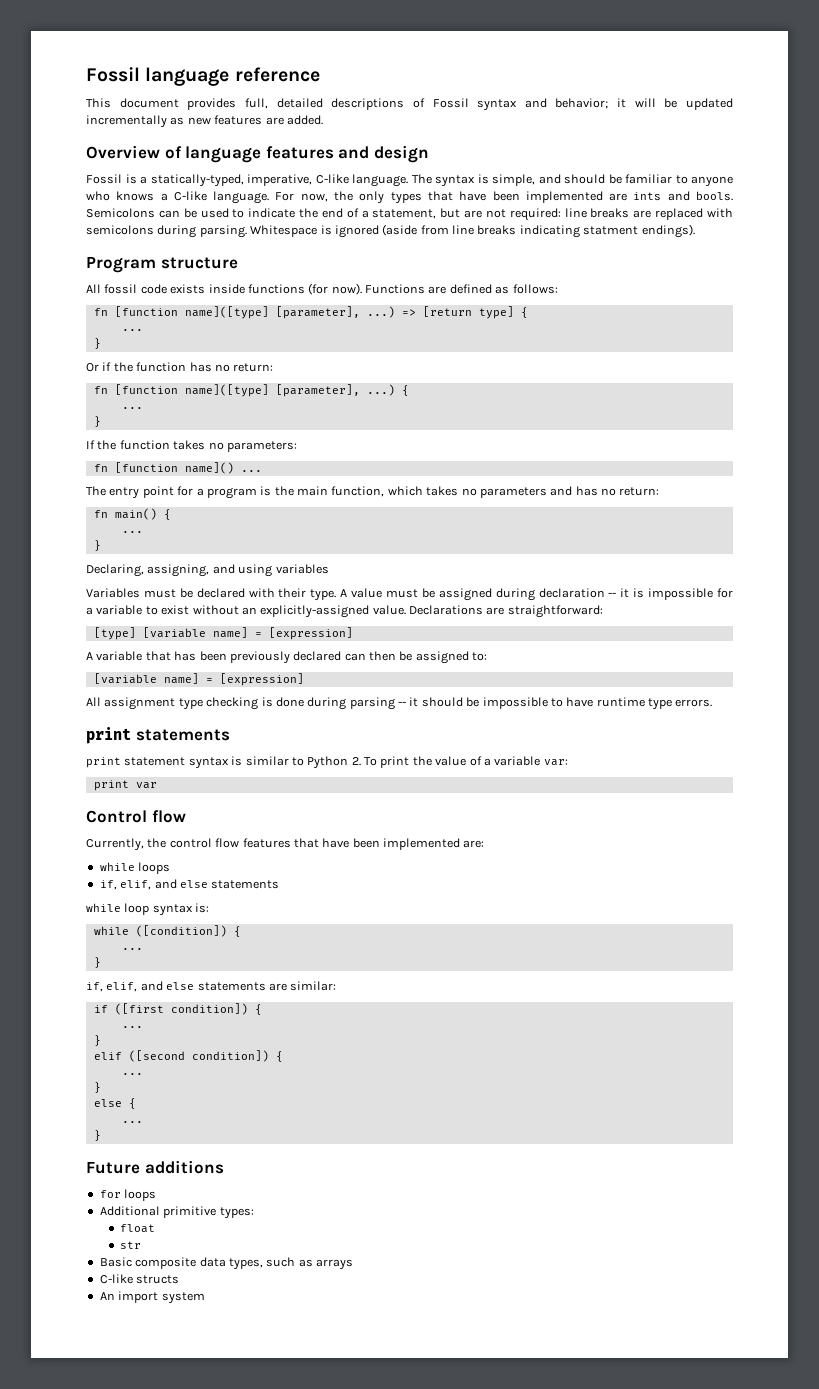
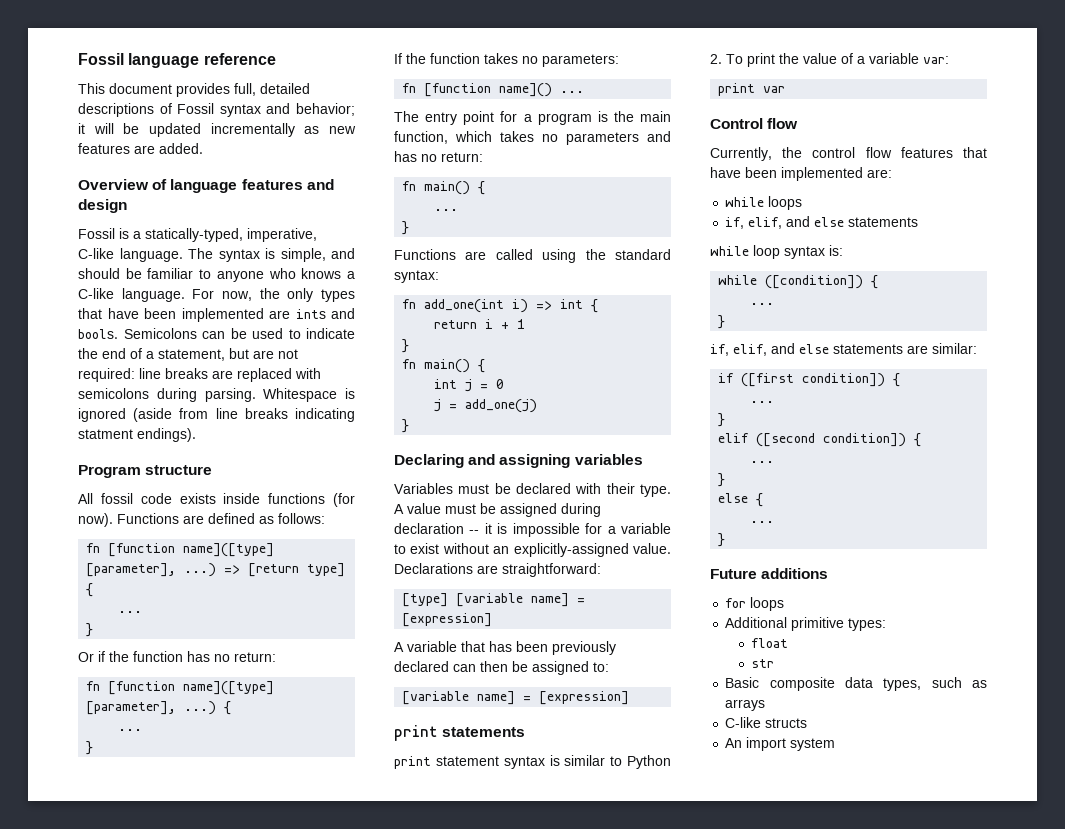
[86,564,273,577] Declaring, assigning, and using -> [394,249,671,263] [394,270,439,283] [402,299,599,313] [434,319,526,329] [402,339,410,353] [402,359,486,373] [434,379,505,392] [434,399,538,413] [402,419,410,433] [394,454,571,468] Functions are called using the standard syntax: // fn add_one(int i) => int { // return i + 1 // } // fn main() { // int j = 0 // j = add_one(j) // } // Declaring and assigning
[86,697,713,710] // All assignment type checking is done during parsing -- it should be impossible to have runtime type errors. -> (630, 698) none

